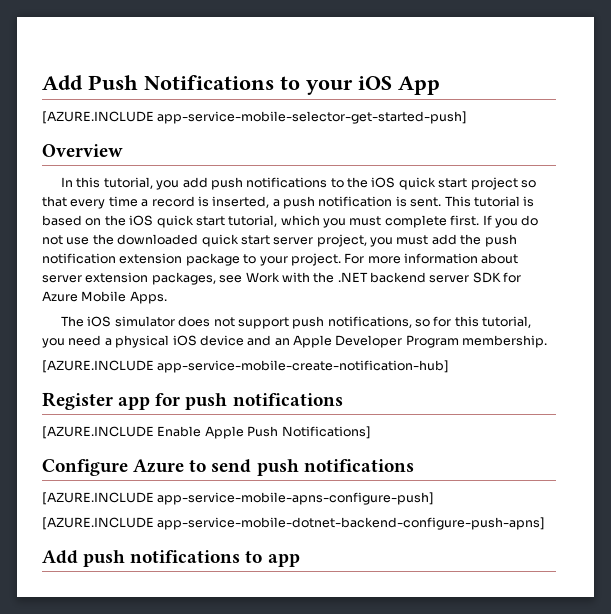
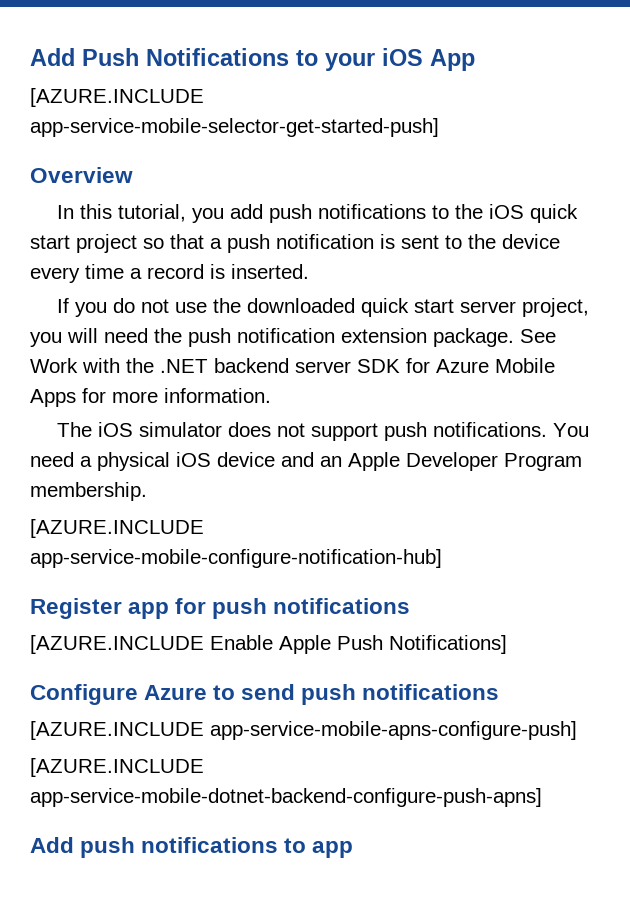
(67, 201) none -> [210,234,560,253] a push notification is sent to the device
[212,196,535,209] [42,215,480,228] inserted, a push notification is sent. This tutorial is based on the iOS quick start tutorial, which you must complete first. -> [231,264,309,279] inserted. //
[396,234,457,245] must add -> [67,328,148,343] will need
[185,253,519,266] [42,272,243,285] package to your project. For more information about server extension packages, see -> [433,328,556,347] package. See
[129,291,167,304] Apps. -> [30,388,271,407] Apps for more information.
[327,316,532,328] [42,338,65,348] notifications, so for this tutorial, you -> [432,422,589,437] notifications. You
[157,360,450,373] app-service-mobile-create-notification-hub] -> [30,549,442,568] app-service-mobile-configure-notification-hub]

